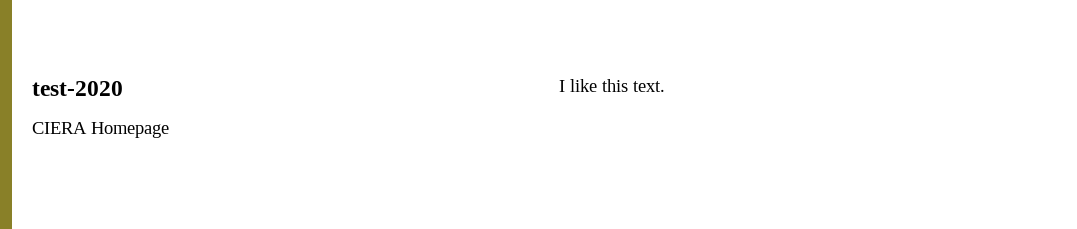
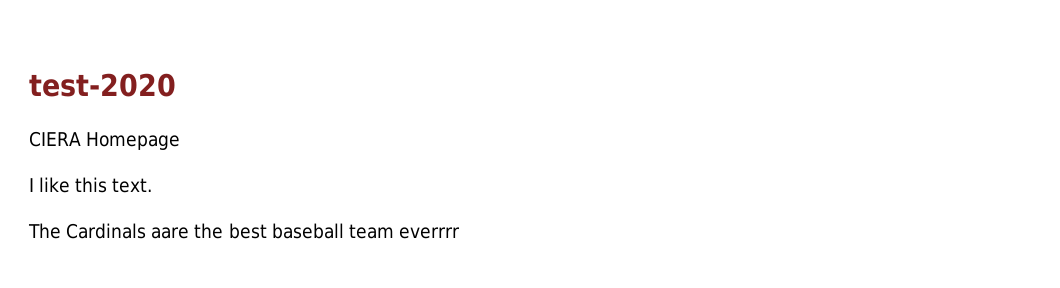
(665, 86) none -> [28,223,460,239] // The Cardinals aare the best baseball team everrrr

